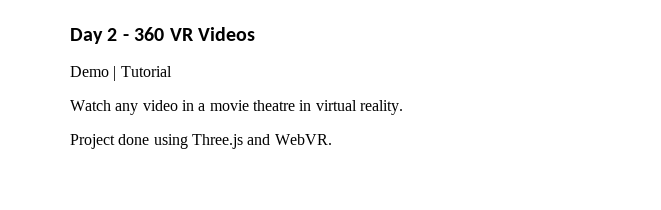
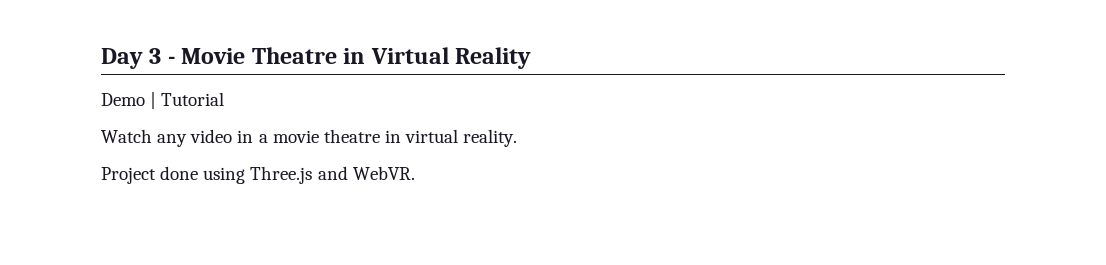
[107,27,255,41] 2 - 360 VR Videos -> [149,47,532,69] 3 - Movie Theatre in Virtual Reality

